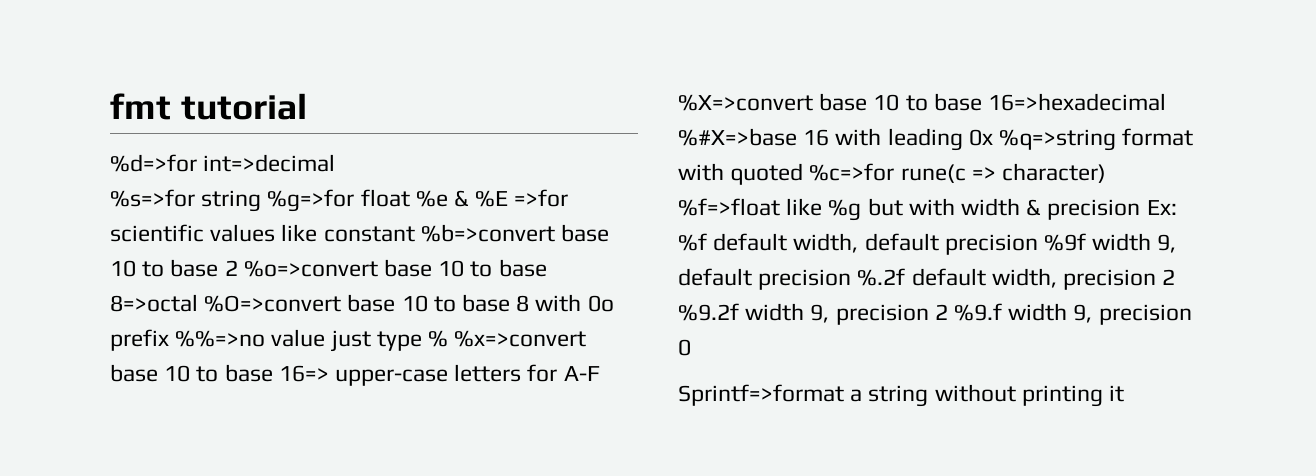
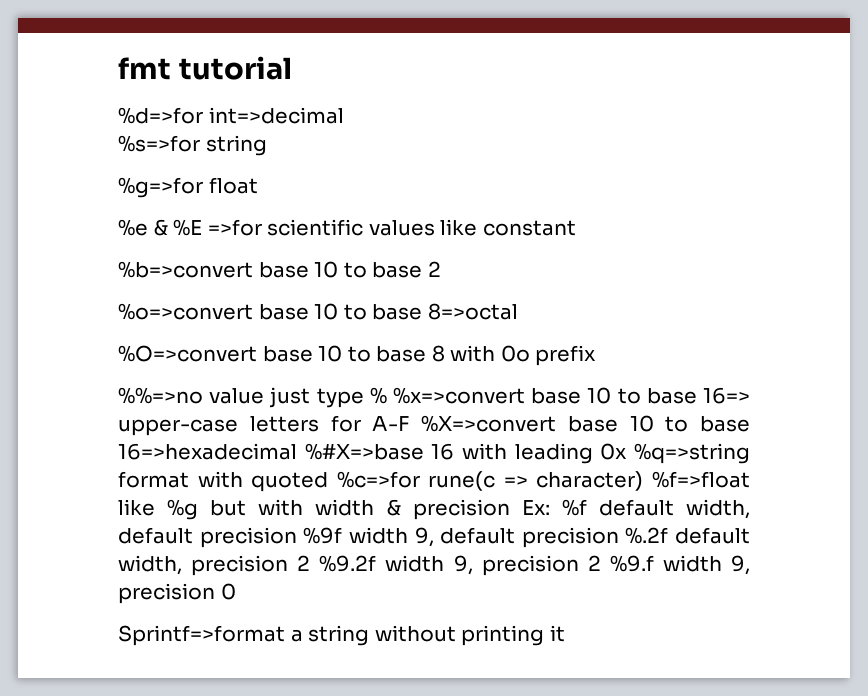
(262, 201) none -> (267, 145) //
(410, 198) none -> (258, 185) //
(415, 234) none -> (576, 228) //
(238, 268) none -> (441, 269) //
(198, 303) none -> (518, 311) //
(169, 340) none -> (597, 355) //

